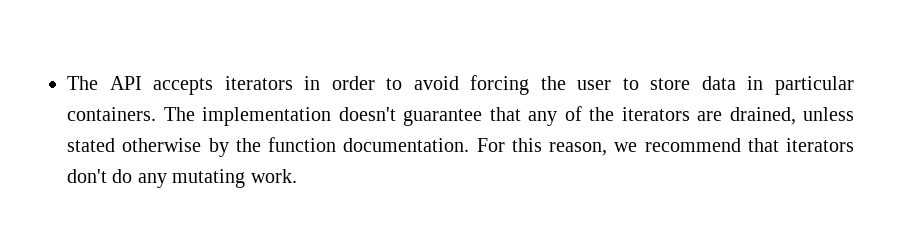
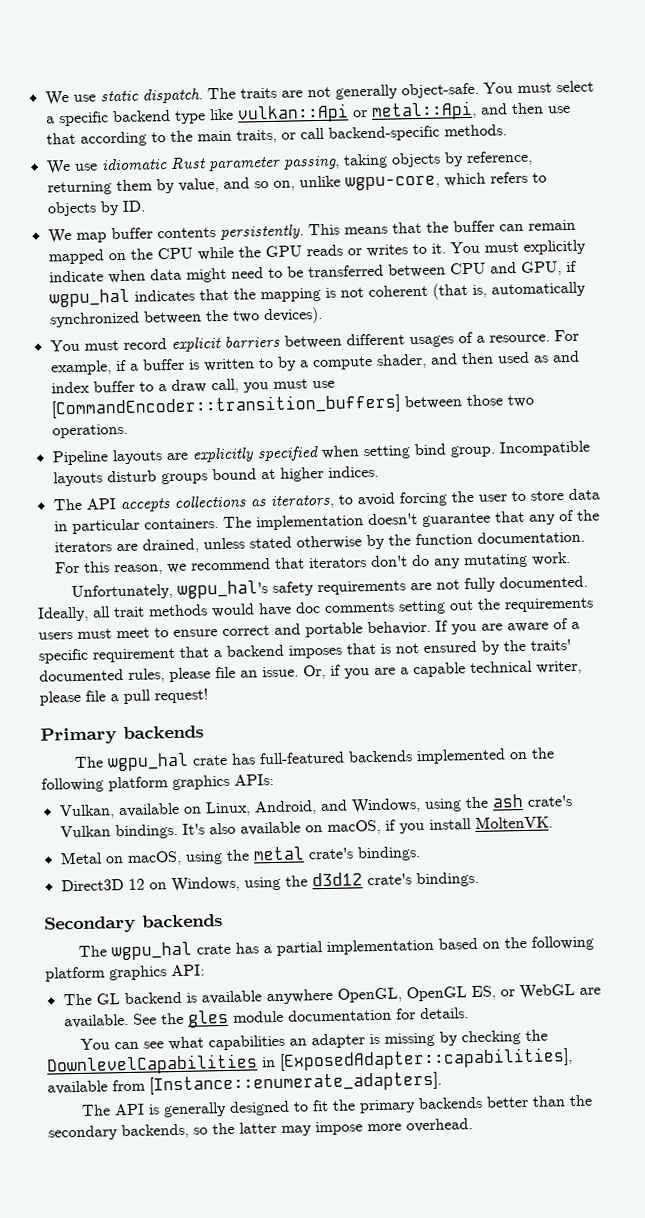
[67,76,375,95] The API accepts iterators in order -> [44,80,594,106] [45,100,571,127] [45,124,507,147] [45,150,533,175] [46,171,547,196] [46,200,145,217] [47,219,576,244] [47,239,586,265] [48,260,577,284] [48,281,586,308] [49,306,323,328] [49,329,579,352] [49,350,580,376] [50,378,335,394] [50,393,534,419] [51,423,128,439] [51,440,590,466] [52,465,379,487] [52,494,334,513] We use static dispatch. The traits are not generally object-safe. You must select a specific backend type like vulkan::Api or metal::Api, and then use that according to the main traits, or call backend-specific methods. // We use idiomatic Rust parameter passing, taking objects by reference, returning them by value, and so on, unlike wgpu-core, which refers to objects by ID. // We map buffer contents persistently. This means that the buffer can remain mapped on the CPU while the GPU reads or writes to it. You must explicitly indicate when data might need to be transferred between CPU and GPU, if wgpu_hal indicates that the mapping is not coherent (that is, automatically synchronized between the two devices). // You must record explicit barriers between different usages of a resource. For example, if a buffer is written to by a compute shader, and then used as and index buffer to a draw call, you must use [CommandEncoder::transition_buffers] between those two operations. // Pipeline layouts are explicitly specified when setting bind group. Incompatible layouts disturb groups bound at higher indices. // The API accepts collections as iterators,
(297, 176) none -> [70,575,588,601] [37,597,594,622] [38,618,580,640] [38,639,571,664] [39,660,582,683] [39,688,208,706] [40,725,204,745] [73,747,555,772] [41,774,274,793] [58,794,573,820] [59,815,553,840] [59,846,421,866] [60,871,479,893] [44,914,223,934] [77,935,594,961] [45,964,205,982] [62,984,601,1006] [63,1007,469,1029] [79,1029,548,1051] [46,1047,573,1076] [47,1071,442,1095] [80,1094,593,1118] [48,1118,473,1141] // Unfortunately, wgpu_hal's safety requirements are not fully documented. Ideally, all trait methods would have doc comments setting out the requirements users must meet to ensure correct and portable behavior. If you are aware of a specific requirement that a backend imposes that is not ensured by the traits' documented rules, please file an issue. Or, if you are a capable technical writer, please file a pull request! // Primary backends // The wgpu_hal crate has full-featured backends implemented on the following platform graphics APIs: // Vulkan, available on Linux, Android, and Windows, using the ash crate's Vulkan bindings. It's also available on macOS, if you install MoltenVK. // Metal on macOS, using the metal crate's bindings. // Direct3D 12 on Windows, using the d3d12 crate's bindings. // Secondary backends // The wgpu_hal crate has a partial implementation based on the following platform graphics API: // The GL backend is available anywhere OpenGL, OpenGL ES, or WebGL are available. See the gles module documentation for details. // You can see what capabilities an adapter is missing by checking the DownlevelCapabilities in [ExposedAdapter::capabilities], available from [Instance::enumerate_adapters]. // The API is generally designed to fit the primary backends better than the secondary backends, so the latter may impose more overhead.

